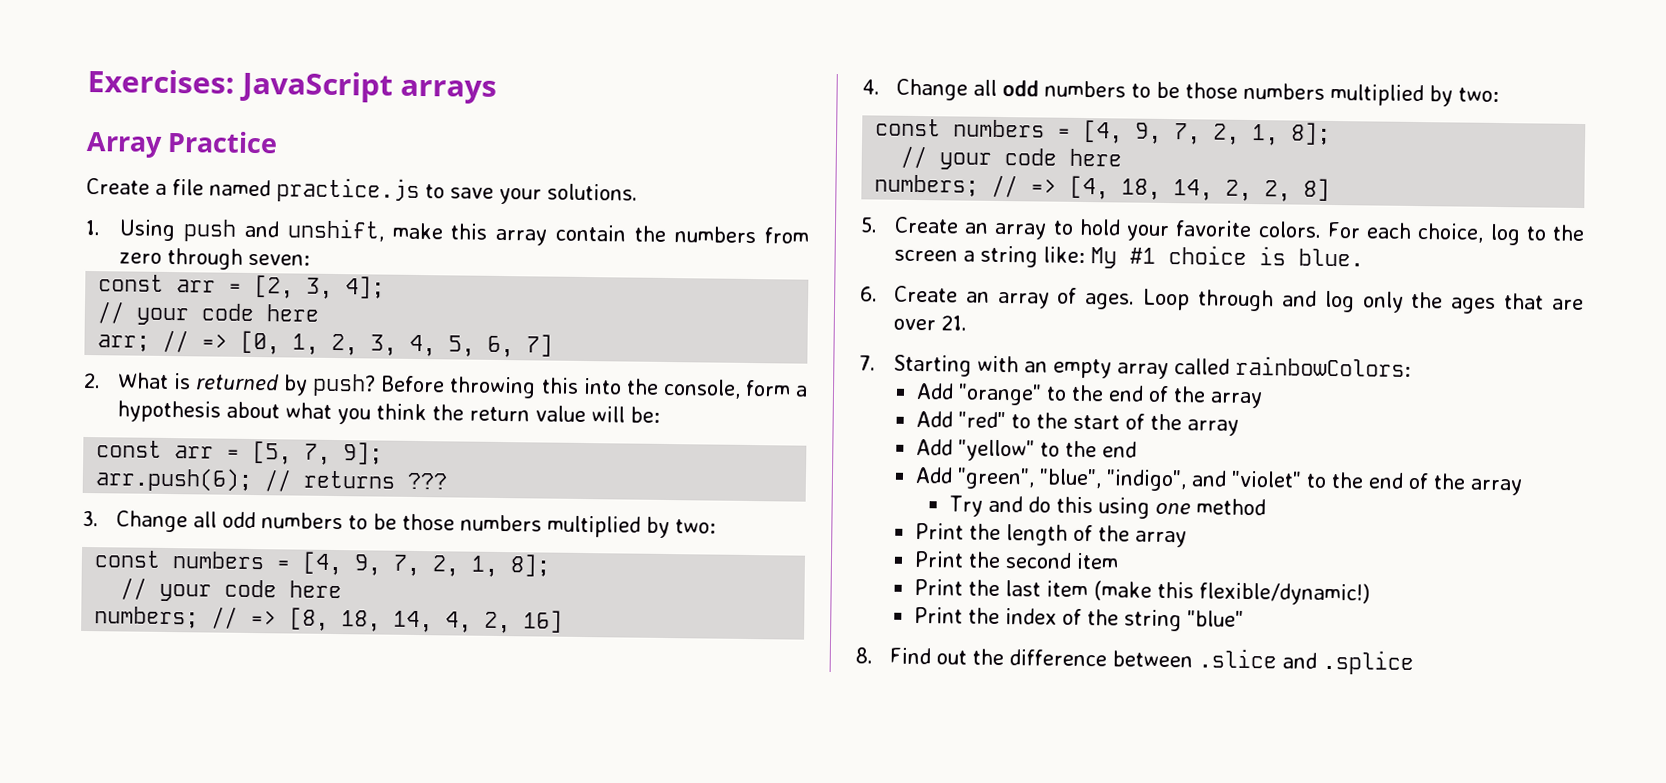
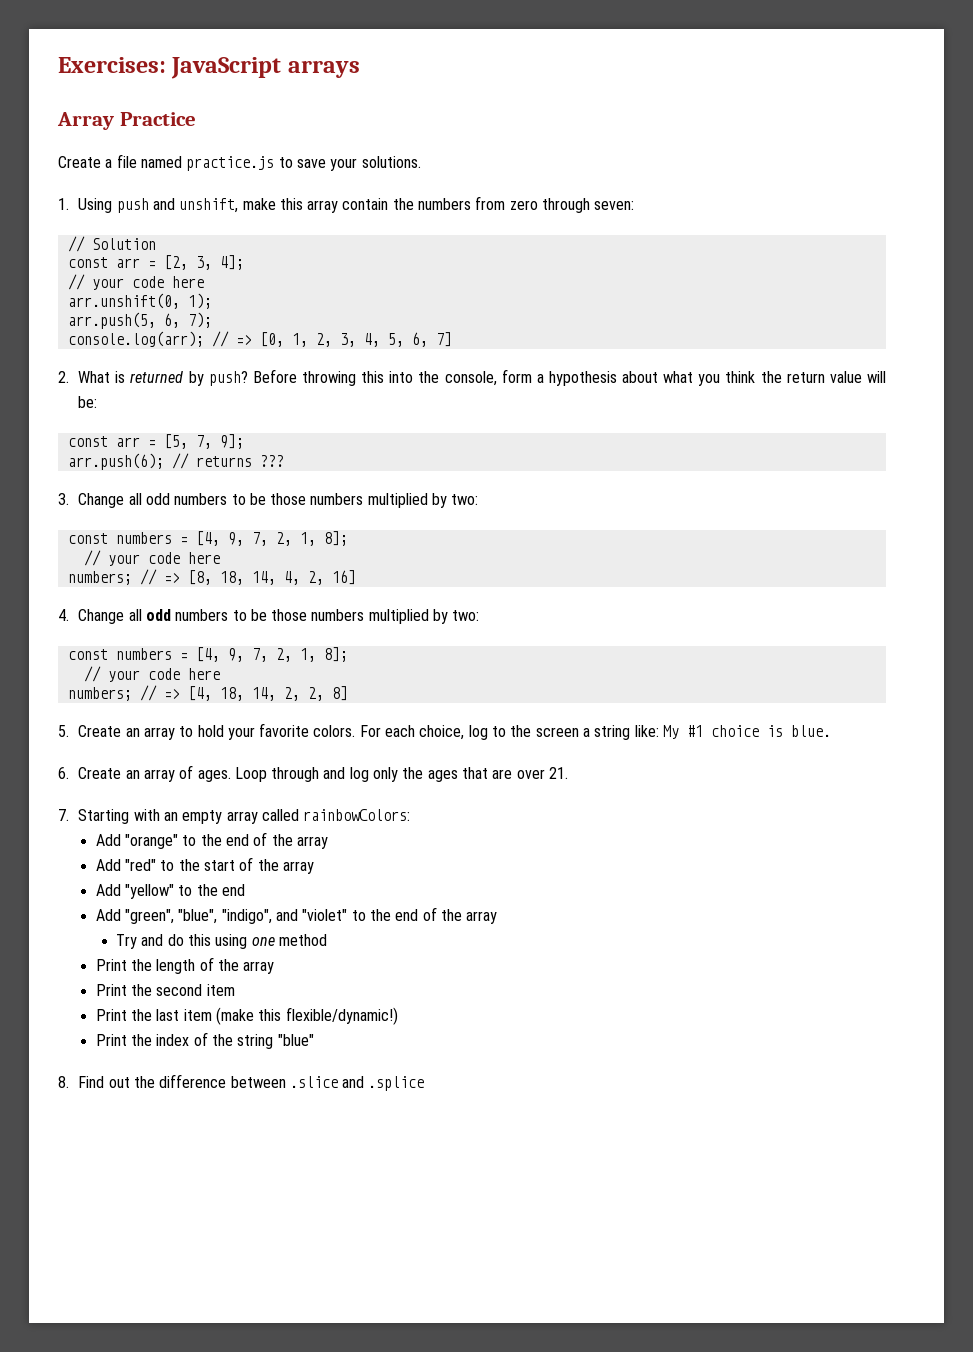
(310, 259) none -> [67,236,156,252] // // Solution
[97,334,151,352] arr; -> [67,293,212,309] [67,312,212,329] [67,331,204,347] arr.unshift(0, 1); // arr.push(5, 6, 7); // console.log(arr);

